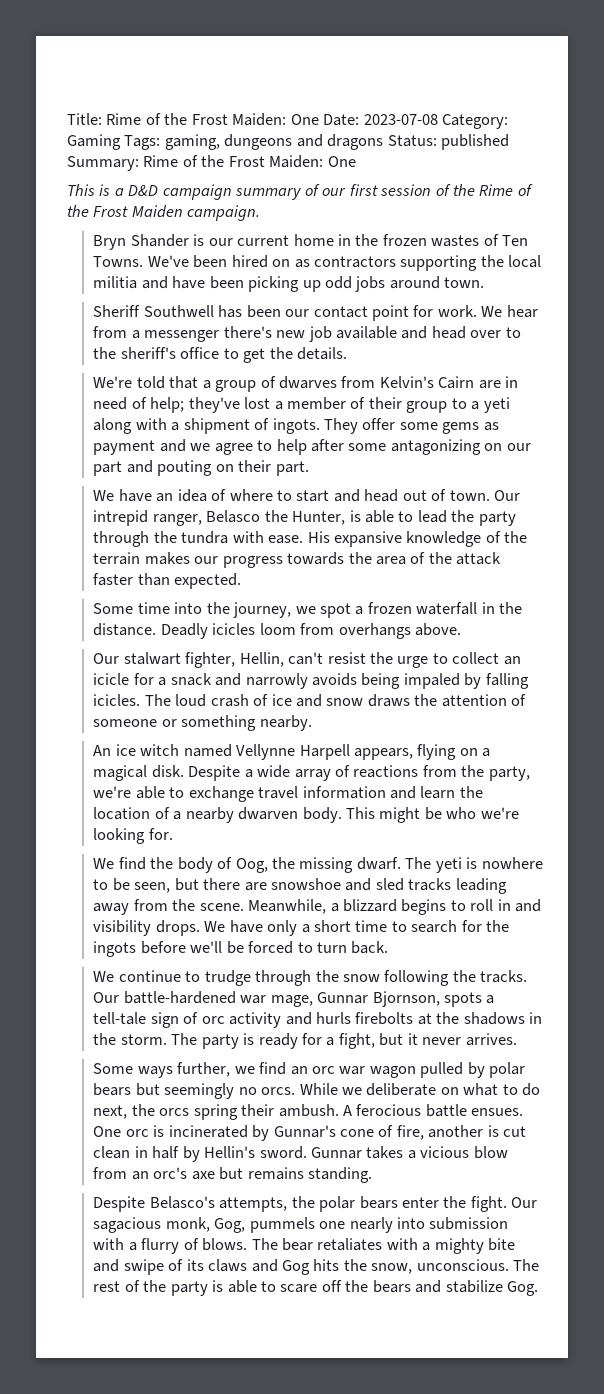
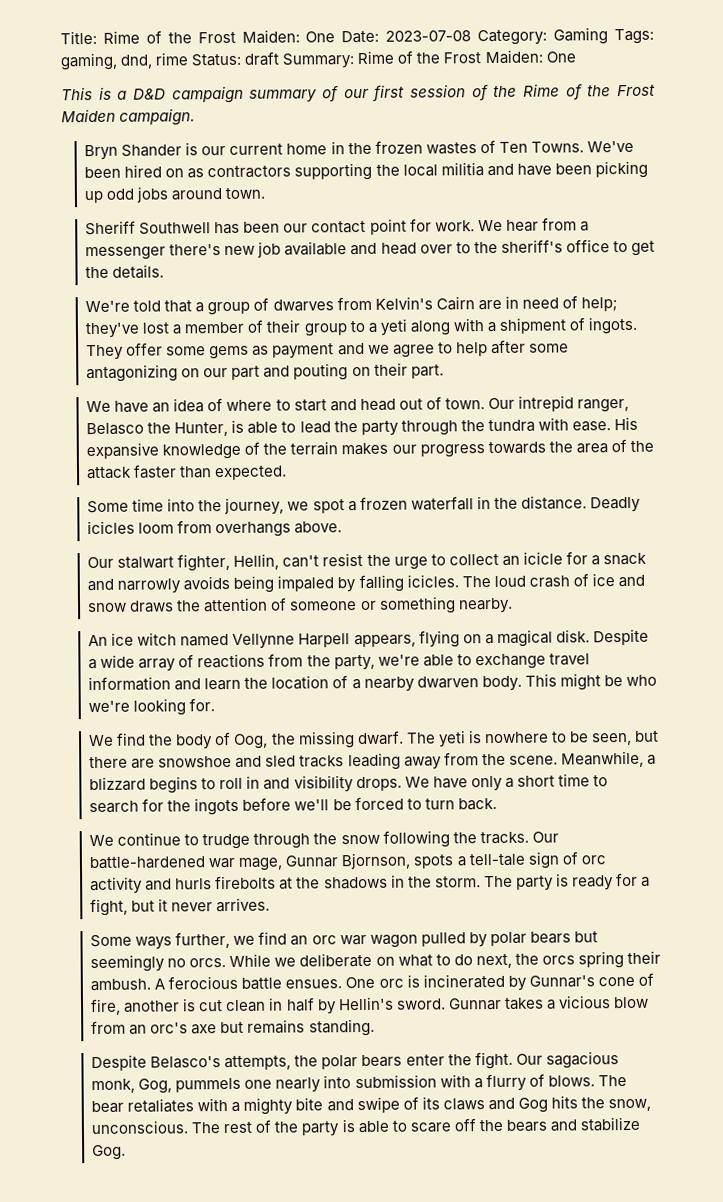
[224,134,510,150] dungeons and dragons Status: published -> [120,51,280,69] dnd, rime Status: draft

